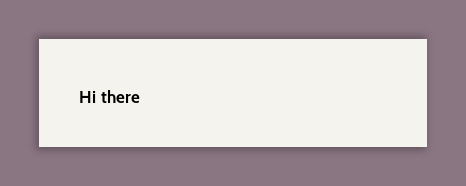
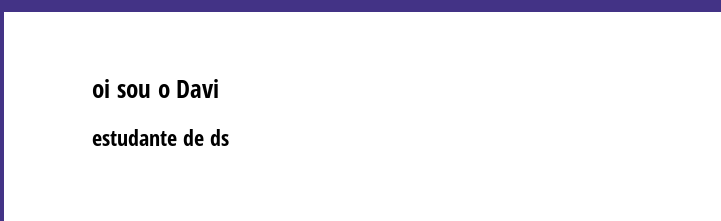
[79,90,140,103] Hi there -> [92,79,220,98] [92,129,229,146] oi sou o Davi // estudante de ds

